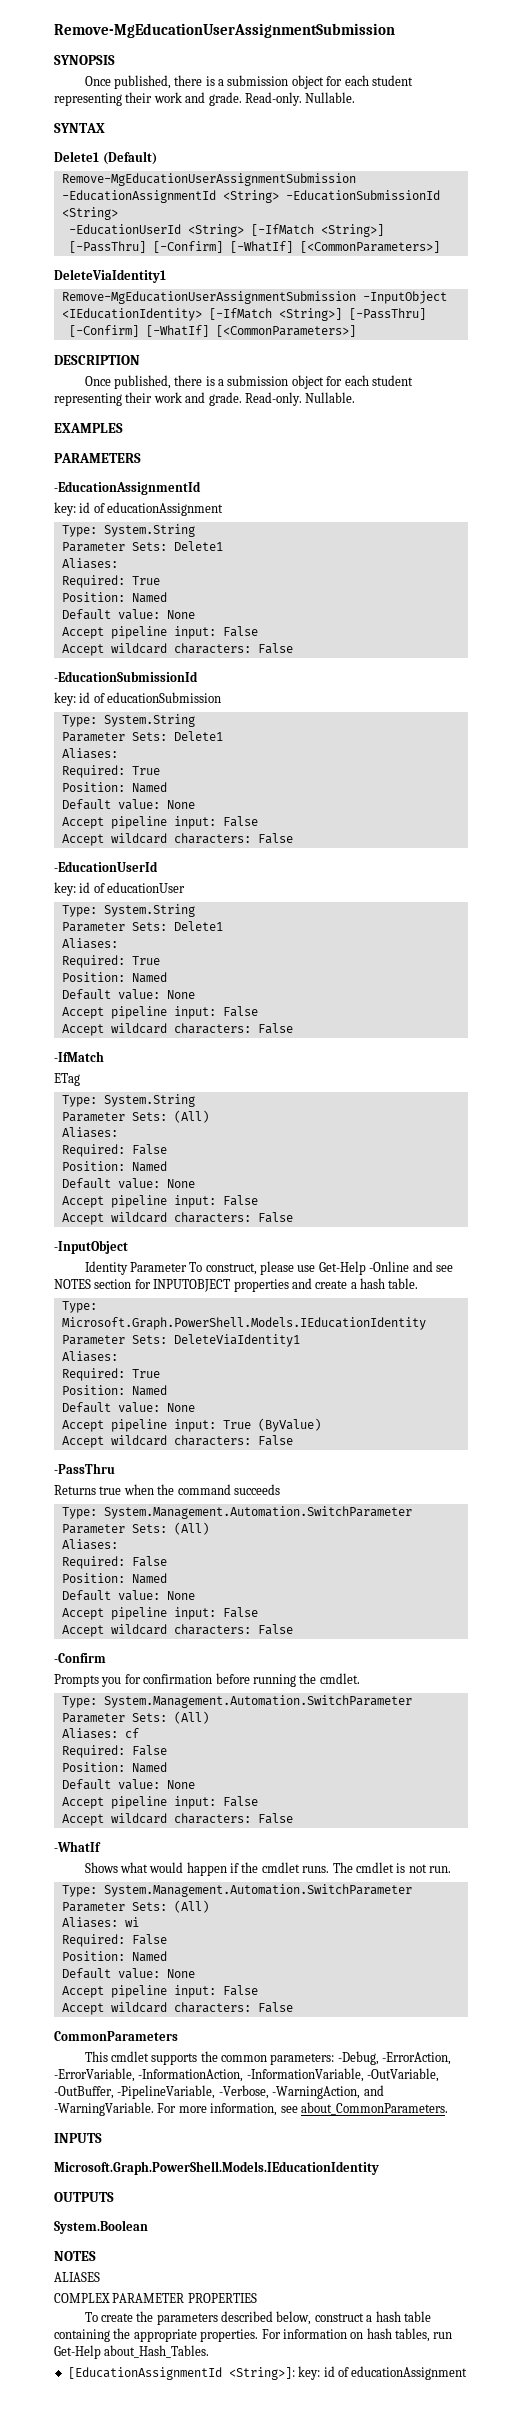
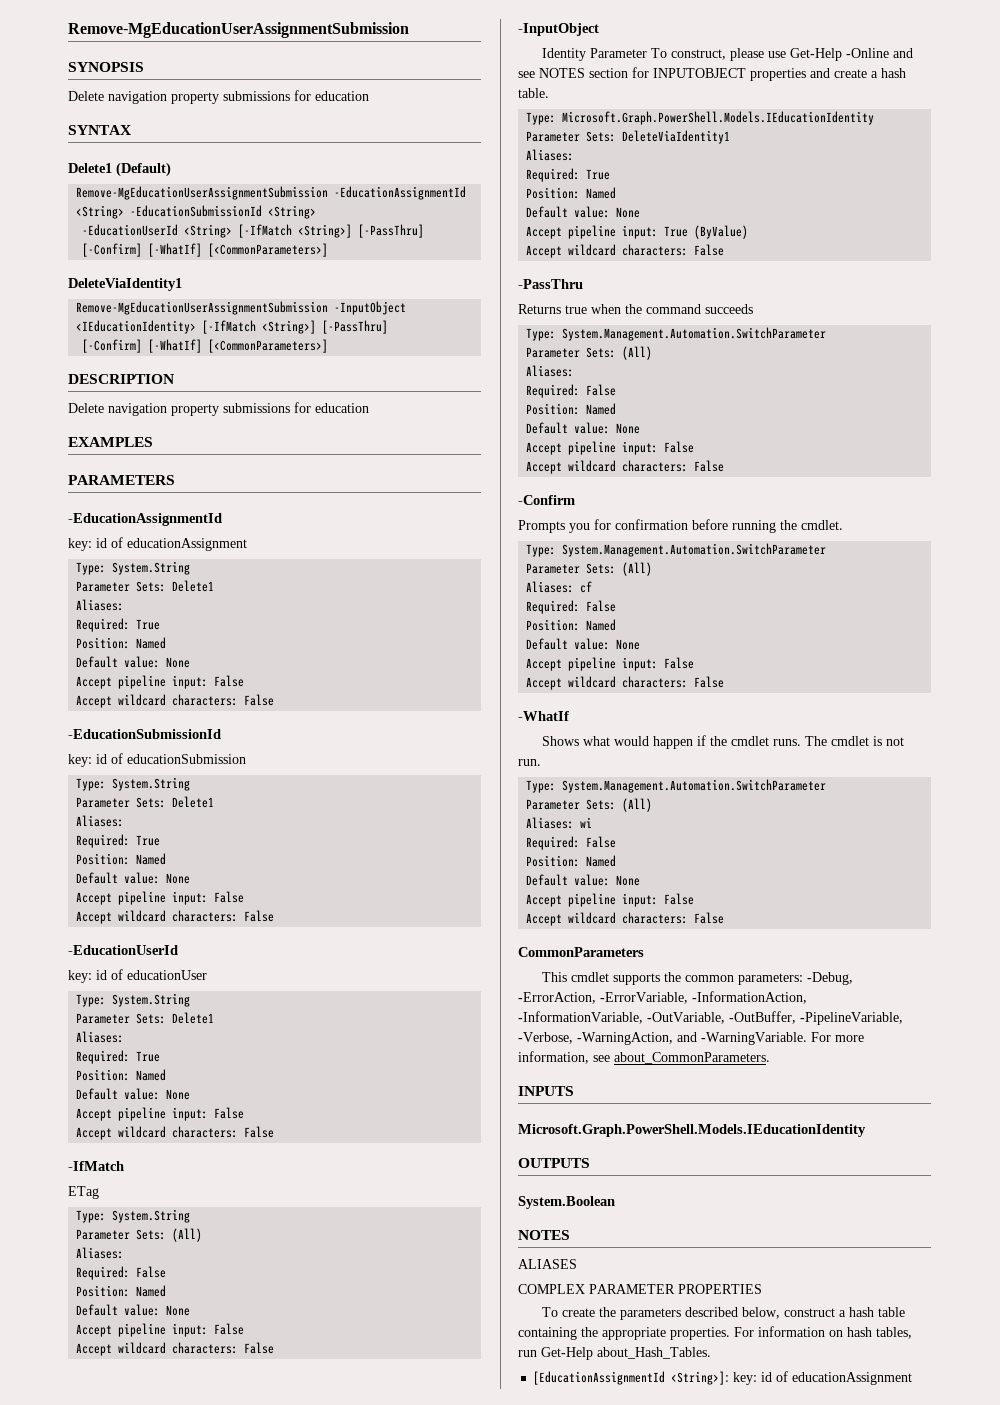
[84,75,413,89] [54,92,356,106] Once published, there is a submission object for each student representing their work and grade. Read-only. Nullable. -> [68,90,369,104] Delete navigation property submissions for education
[84,375,413,389] [54,392,356,406] Once published, there is a submission object for each student representing their work and grade. Read-only. Nullable. -> [68,402,369,416] Delete navigation property submissions for education

